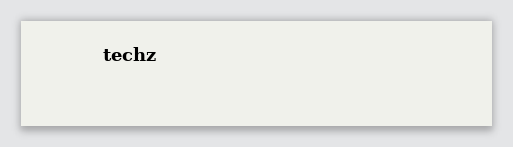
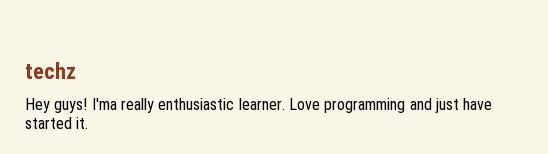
(156, 54) none -> [25,98,493,113] [25,117,89,129] // Hey guys! I'ma really enthusiastic learner. Love programming and just have started it.

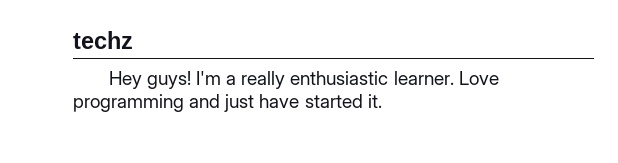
[91,98,117,110] I'ma -> [196,71,237,85] I'm a

